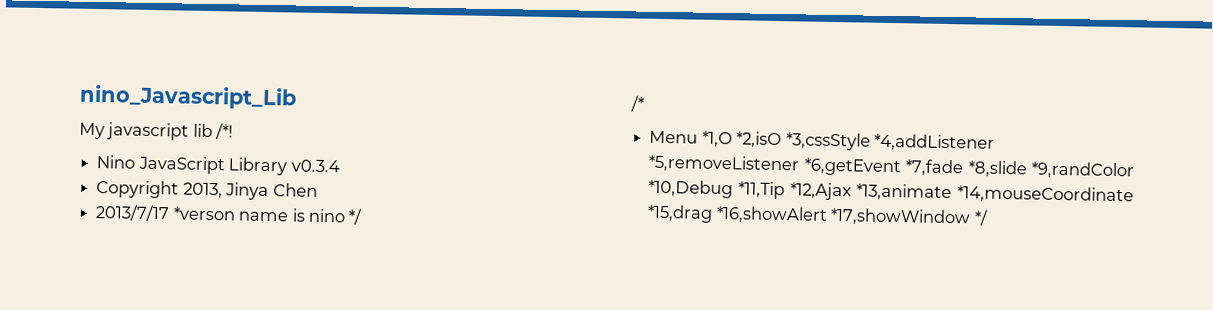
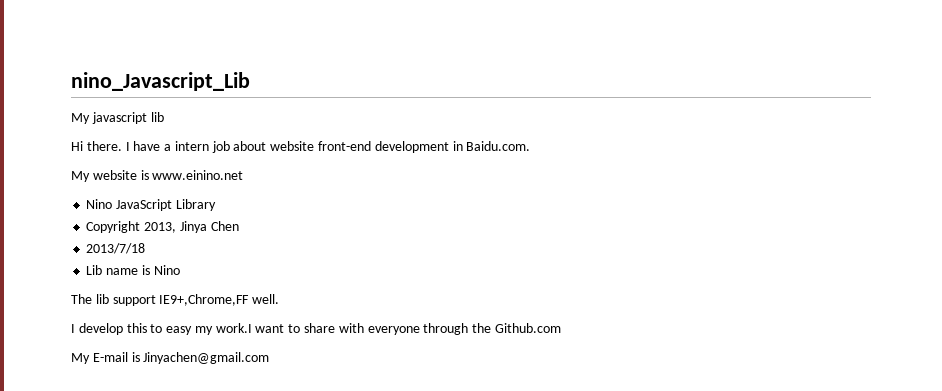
[215,123,234,140] /*! -> [71,141,531,153] [71,170,244,182] // Hi there. I have a intern job about website front-end development in Baidu.com. // My website is www.einino.net
[290,159,340,173] v0.3.4 -> (216, 205) none
[95,204,364,225] [630,95,645,112] [649,130,995,152] [648,154,1134,180] [648,179,1134,205] [647,204,989,227] 2013/7/17 *verson name is nino */ // /* // Menu *1,O *2,isO *3,cssStyle *4,addListener *5,removeListener *6,getEvent *7,fade *8,slide *9,randColor *10,Debug *11,Tip *12,Ajax *13,animate *14,mouseCoordinate *15,drag *16,showAlert *17,showWindow */ -> [86,243,146,254] [86,265,180,275] [71,294,280,306] [71,323,561,335] [71,352,270,364] 2013/7/18 // Lib name is Nino // The lib support IE9+,Chrome,FF well. // I develop this to easy my work.I want to share with everyone through the Github.com // My E-mail is Jinyachen@gmail.com

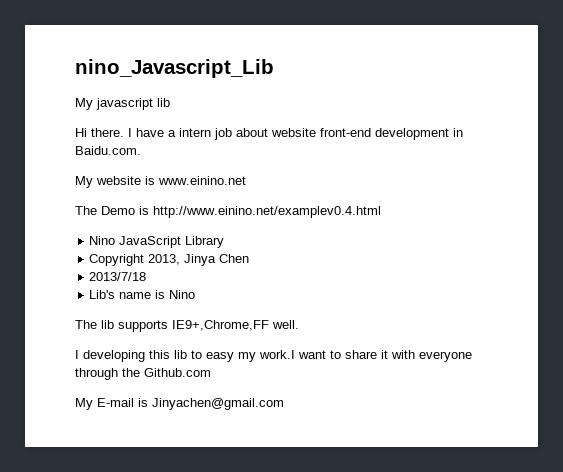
(244, 175) none -> [75,206,381,218] // The Demo is http://www.einino.net/examplev0.4.html
[86,265,103,275] Lib -> [89,290,116,299] Lib's
[112,295,156,306] support -> [118,320,168,332] supports
[78,323,147,335] develop this -> [83,350,187,362] developing this lib
(336, 328) none -> [381,350,388,359] it

